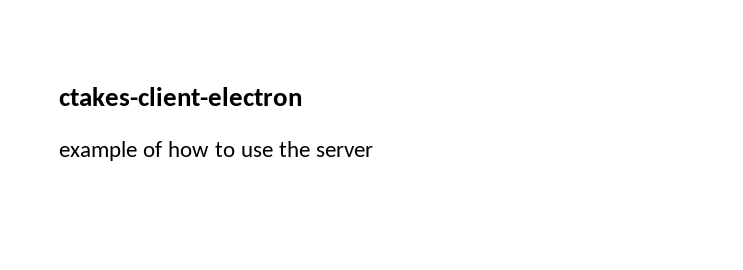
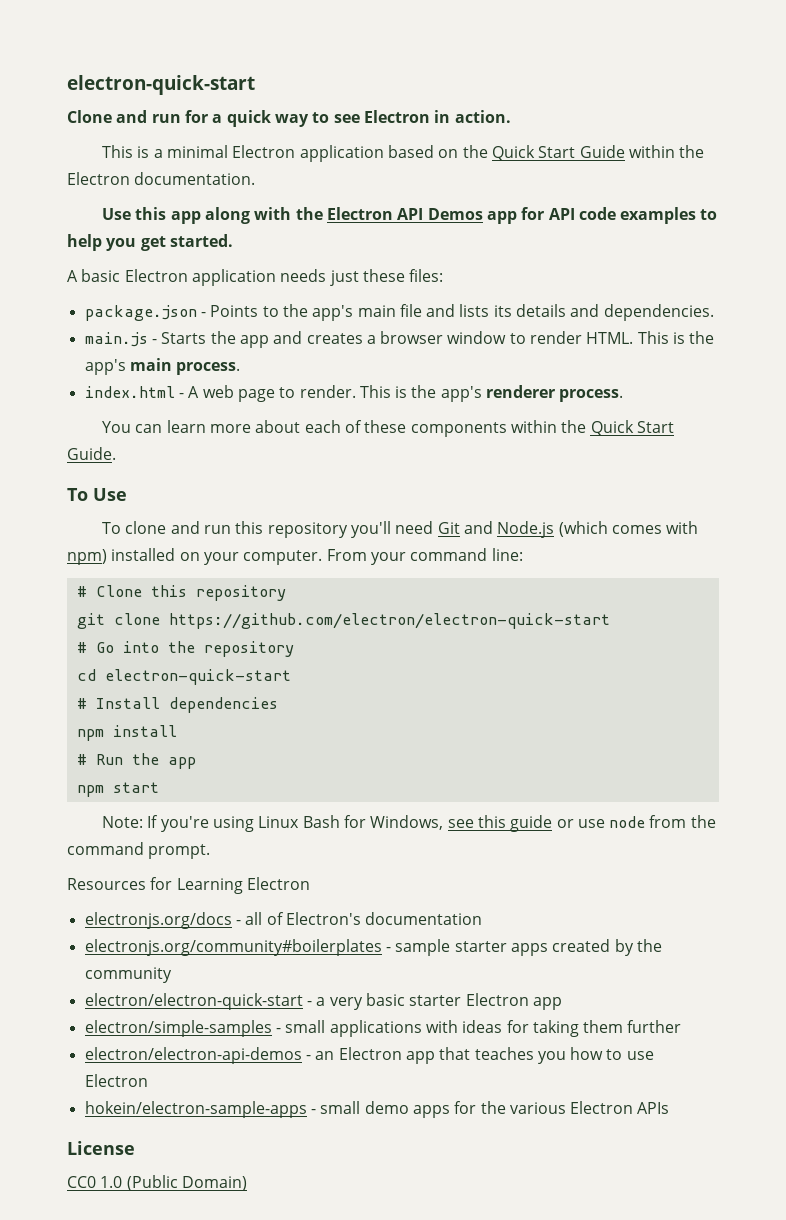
[59,87,302,106] [59,141,374,161] ctakes-client-electron // example of how to use the server -> [67,75,255,95] [67,110,511,127] [101,145,705,162] [67,172,256,185] [101,207,718,224] [67,234,233,251] [67,269,444,286] [84,304,714,321] [84,331,715,348] [84,358,241,375] [84,385,624,402] [101,420,674,437] [67,447,116,460] [67,488,127,501] [101,521,699,538] [67,548,523,565] [76,585,286,601] [76,613,610,629] [76,641,294,657] [76,669,291,685] [76,697,278,713] [76,725,177,741] [76,753,196,769] [76,782,159,797] [101,815,716,832] [67,842,211,859] [67,877,310,894] [84,912,483,929] [84,939,662,956] [84,967,172,983] [84,993,562,1010] [84,1020,682,1037] [84,1047,654,1064] [84,1074,148,1087] [84,1101,670,1118] [67,1141,135,1155] [67,1175,247,1191] electron-quick-start // Clone and run for a quick way to see Electron in action. // This is a minimal Electron application based on the Quick Start Guide within the Electron documentation. // Use this app along with the Electron API Demos app for API code examples to help you get started. // A basic Electron application needs just these files: // package.json - Points to the app's main file and lists its details and dependencies. // main.js - Starts the app and creates a browser window to render HTML. This is the app's main process. // index.html - A web page to render. This is the app's renderer process. // You can learn more about each of these components within the Quick Start Guide. // To Use // To clone and run this repository you'll need Git and Node.js (which comes with npm) installed on your computer. From your command line: // # Clone this repository // git clone https://github.com/electron/electron-quick-start // # Go into the repository // cd electron-quick-start // # Install dependencies // npm install // # Run the app // npm start // Note: If you're using Linux Bash for Windows, see this guide or use node from the command prompt. // Resources for Learning Electron // electronjs.org/docs - all of Electron's documentation // electronjs.org/community#boilerplates - sample starter apps created by the community // electron/electron-quick-start - a very basic starter Electron app // electron/simple-samples - small applications with ideas for taking them further // electron/electron-api-demos - an Electron app that teaches you how to use Electron // hokein/electron-sample-apps - small demo apps for the various Electron APIs // License // CC0 1.0 (Public Domain)

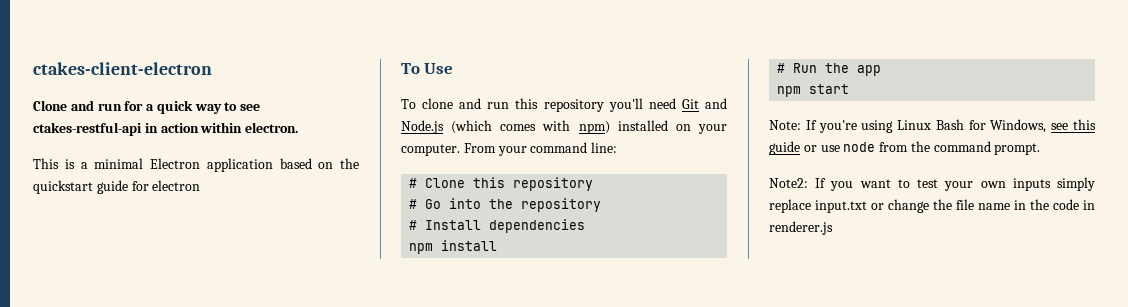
[67,75,255,95] electron-quick-start -> [33,62,212,75] ctakes-client-electron
[363,110,511,123] Electron in action. -> [33,122,299,136] ctakes-restful-api in action within electron.
[491,145,705,161] [67,172,256,185] [101,207,718,224] [67,234,233,251] [67,269,444,286] [84,304,714,321] [84,331,715,348] [84,358,241,375] [84,385,624,402] [101,420,674,437] [67,447,116,460] Quick Start Guide within the Electron documentation. // Use this app along with the Electron API Demos app for API code examples to help you get started. // A basic Electron application needs just these files: // package.json - Points to the app's main file and lists its details and dependencies. // main.js - Starts the app and creates a browser window to render HTML. This is the app's main process. // index.html - A web page to render. This is the app's renderer process. // You can learn more about each of these components within the Quick Start Guide. -> [33,180,201,194] quickstart guide for electron
[76,613,610,629] // git clone https://github.com/electron/electron-quick-start -> (594, 184) none
[76,669,291,685] // cd electron-quick-start -> (602, 205) none
[67,877,310,894] [84,912,483,929] [84,939,662,956] [84,967,172,983] [84,993,562,1010] [84,1020,682,1037] [84,1047,654,1064] [84,1074,148,1087] [84,1101,670,1118] [67,1141,135,1155] [67,1175,247,1191] Resources for Learning Electron // electronjs.org/docs - all of Electron's documentation // electronjs.org/community#boilerplates - sample starter apps created by the community // electron/electron-quick-start - a very basic starter Electron app // electron/simple-samples - small applications with ideas for taking them further // electron/electron-api-demos - an Electron app that teaches you how to use Electron // hokein/electron-sample-apps - small demo apps for the various Electron APIs // License // CC0 1.0 (Public Domain) -> [769,177,1095,191] [769,199,1095,213] [769,221,833,235] Note2: If you want to test your own inputs simply replace input.txt or change the file name in the code in renderer.js

